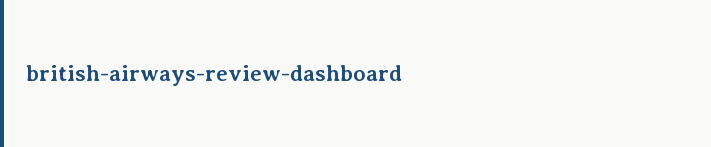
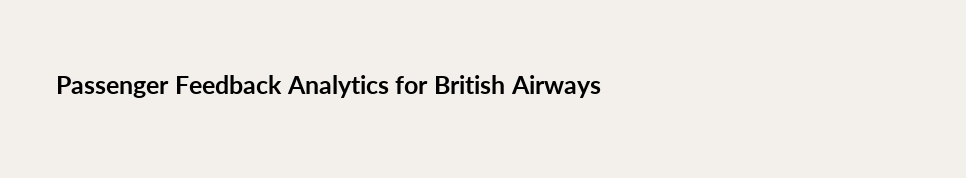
[26,65,402,86] british-airways-review-dashboard -> [56,75,601,98] Passenger Feedback Analytics for British Airways

